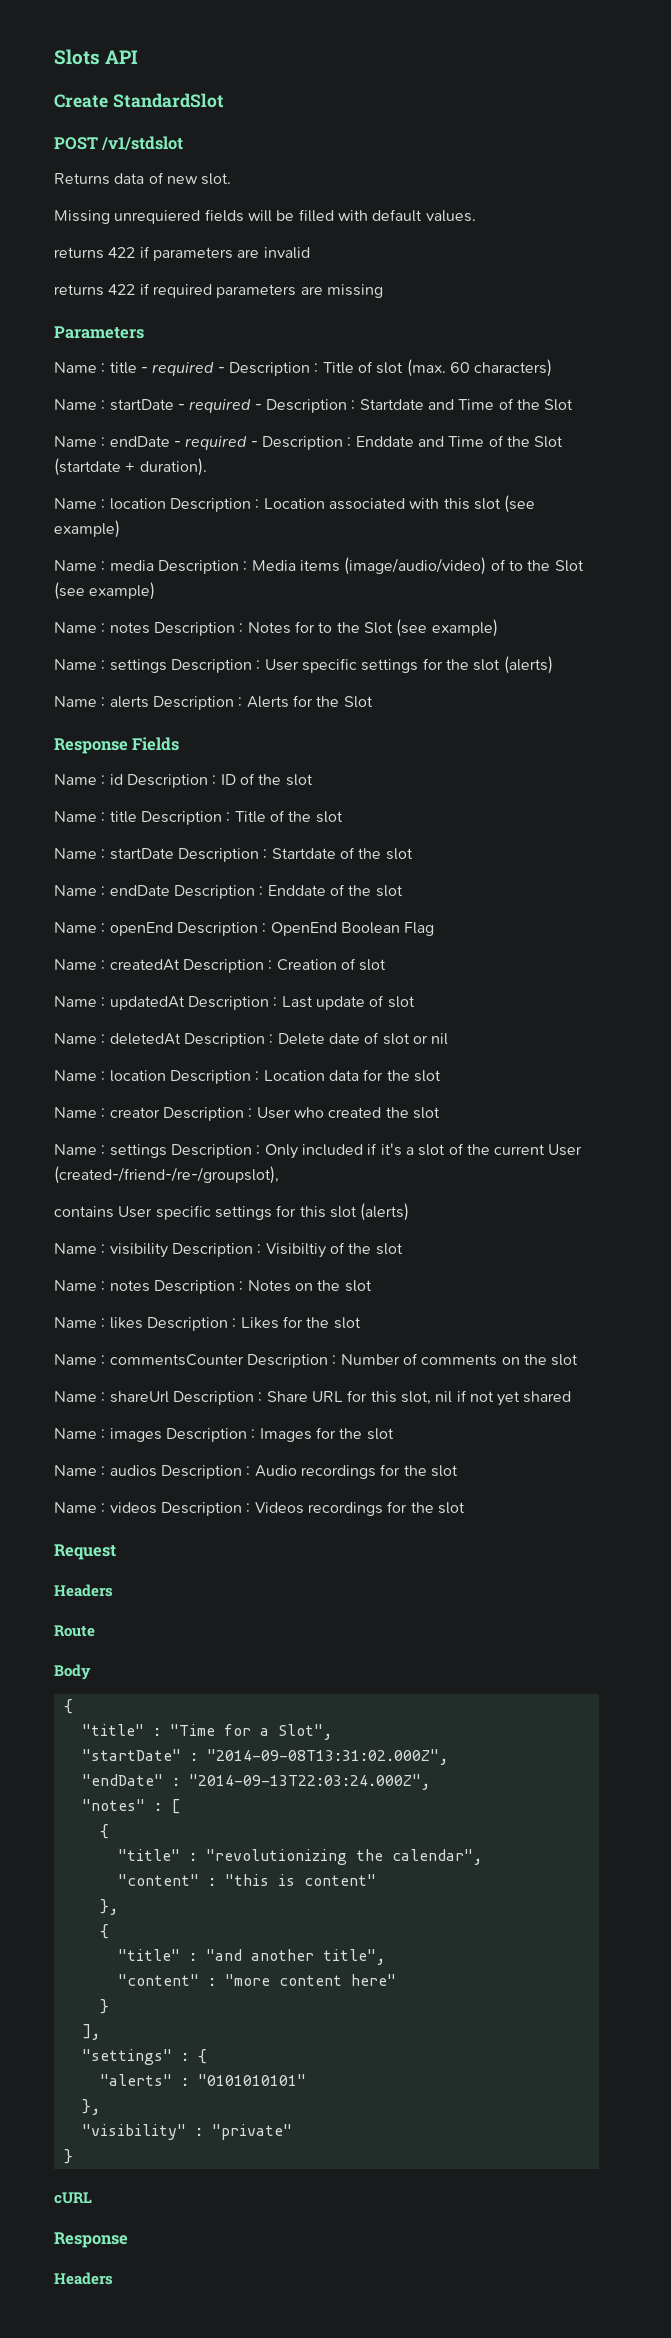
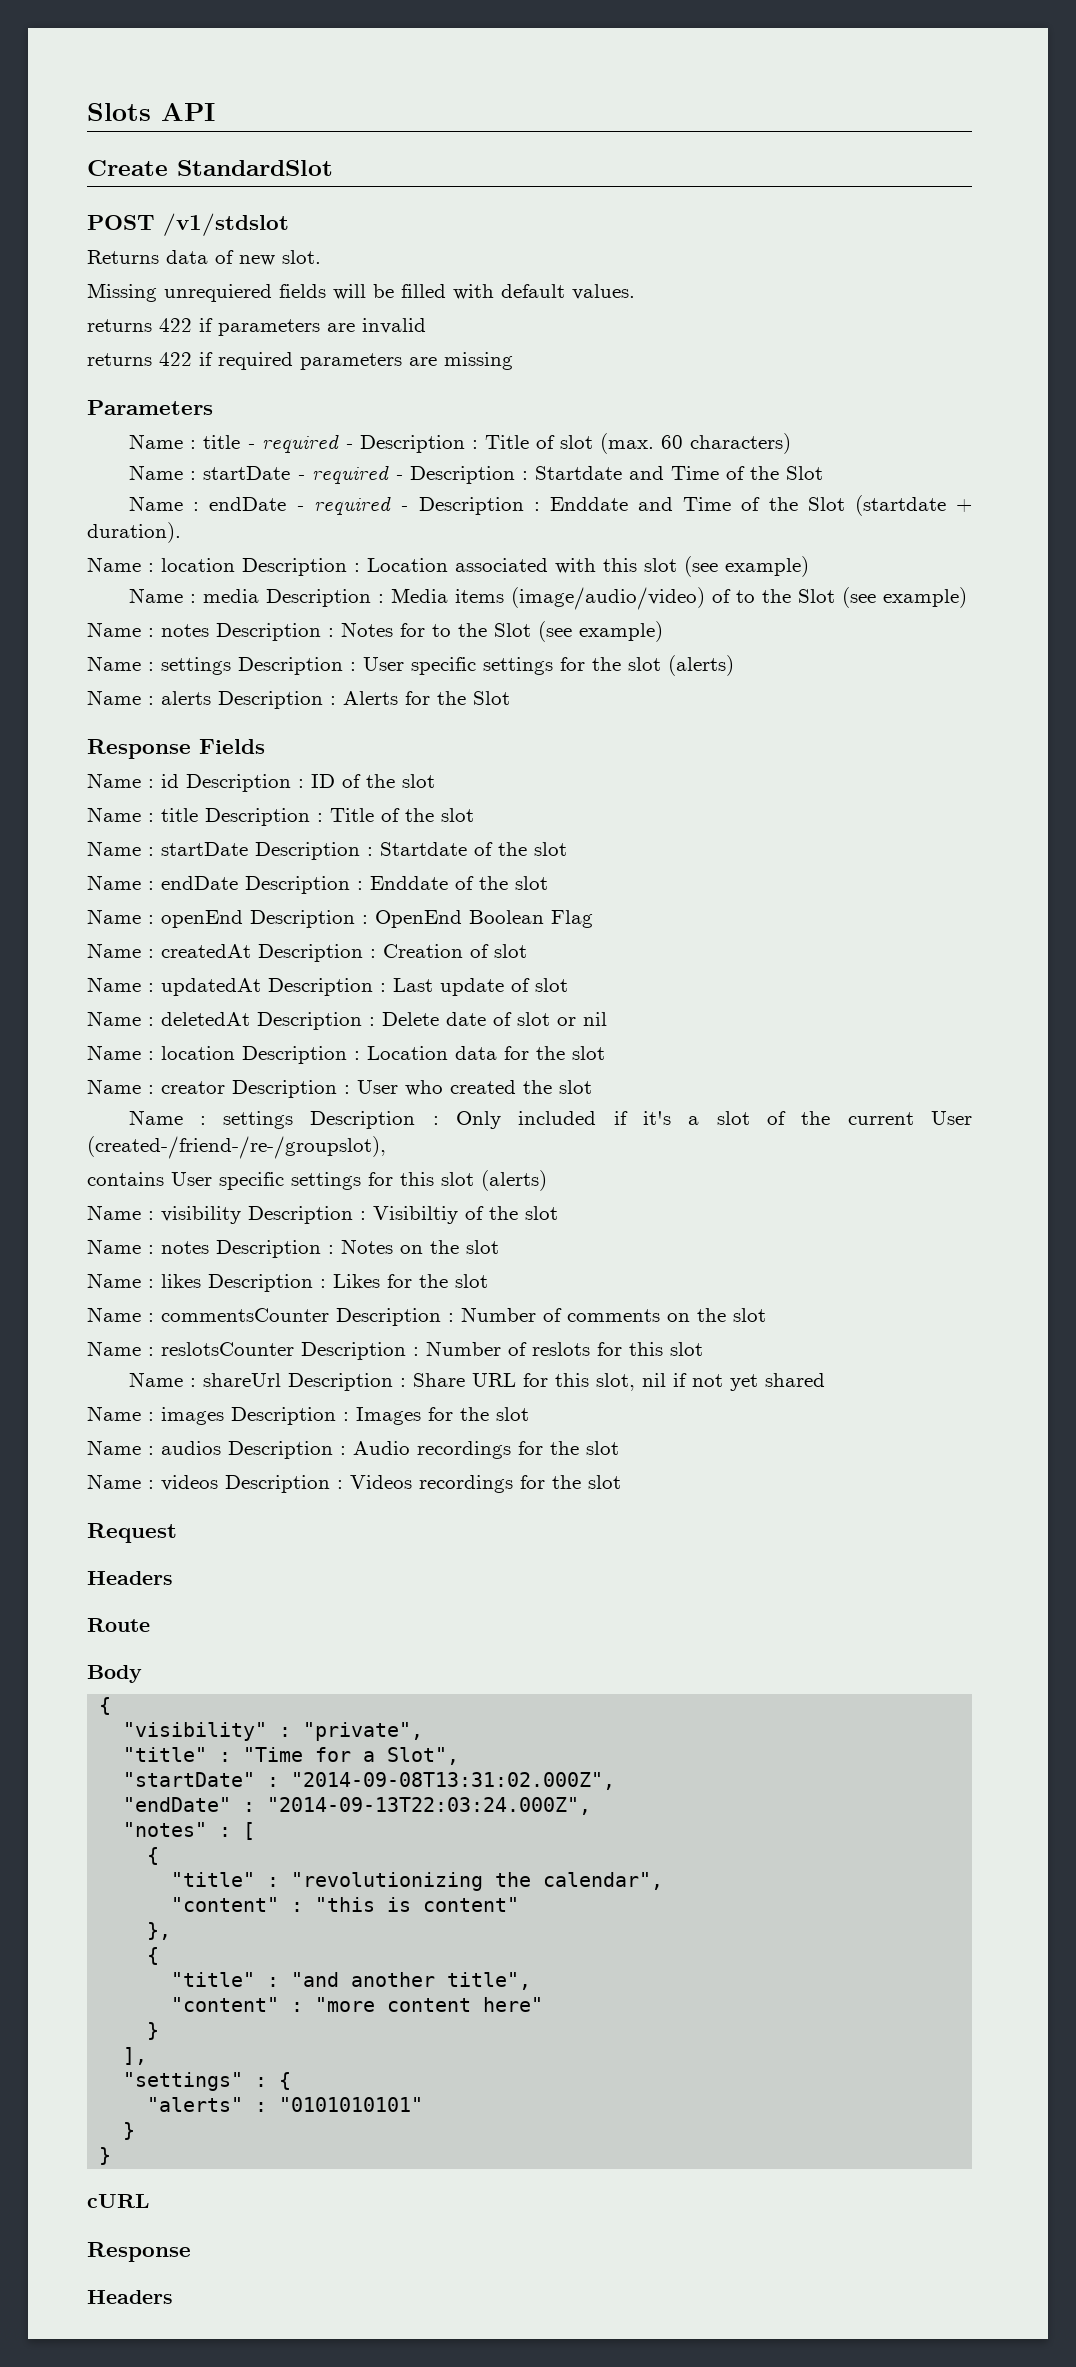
(579, 1360) none -> [87,1341,703,1360] // Name : reslotsCounter Description : Number of reslots for this slot
(73, 1706) none -> [123,1722,424,1741] // "visibility" : "private",
[81,2099,100,2115] [81,2124,292,2140] }, // "visibility" : "private" -> [123,2122,136,2140] }

